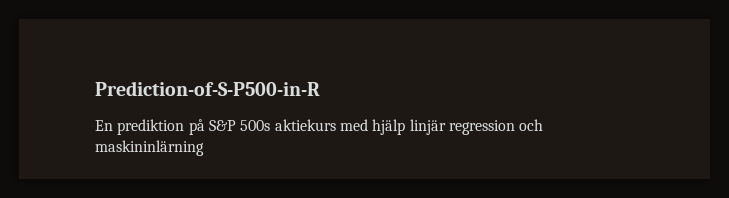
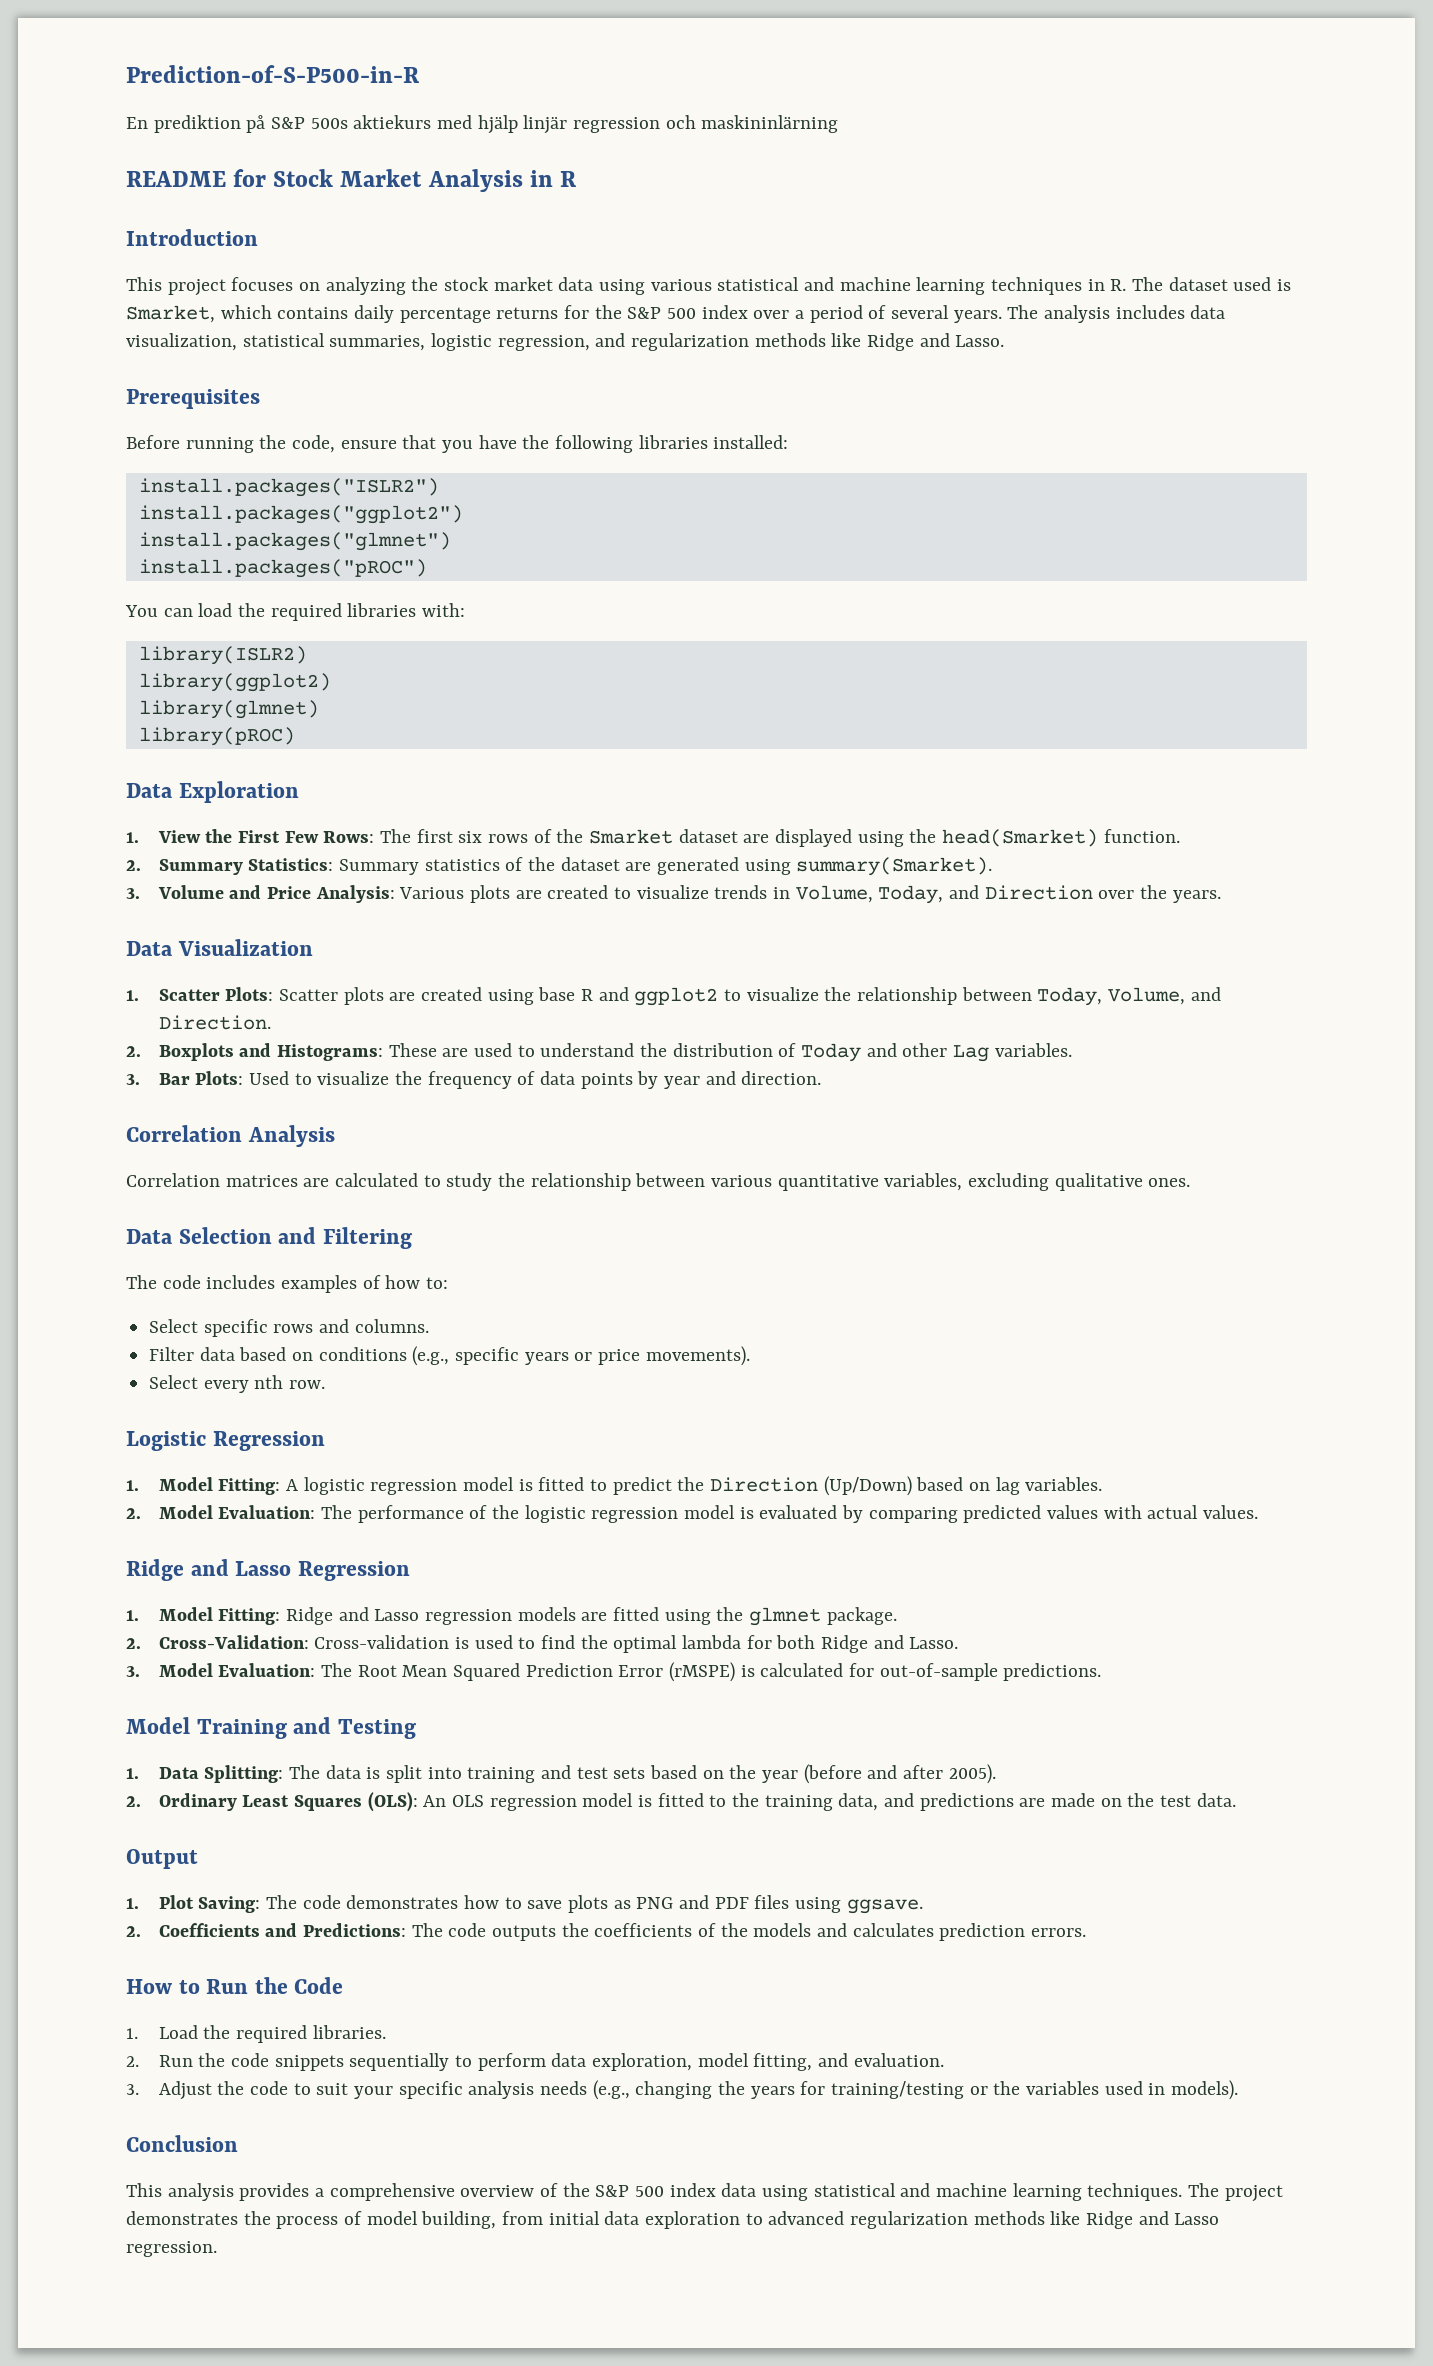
(204, 148) none -> [126,169,576,192] [126,229,258,246] [126,277,1292,296] [126,305,1226,323] [126,333,1005,351] [126,389,260,409] [126,435,789,453] [138,478,439,497] [138,505,463,524] [138,532,451,551] [138,559,427,578] [125,603,466,621] [138,646,307,665] [138,673,331,692] [138,700,319,719] [138,727,295,746] [126,781,299,803] [126,829,1180,847] [126,857,993,876] [126,885,1221,904] [126,939,313,956] [126,987,1221,1006] [158,1015,271,1030] [126,1043,1072,1062] [126,1071,822,1089] [126,1125,335,1147] [126,1173,1191,1191] [126,1227,412,1249] [126,1275,449,1293] [149,1319,429,1337] [149,1346,750,1366] [149,1375,326,1393] [126,1431,325,1451] [126,1476,1103,1496] [126,1505,1259,1523] [126,1559,410,1581] [126,1607,897,1626] [126,1635,959,1653] [126,1662,1102,1682] [126,1717,416,1739] [126,1764,996,1784] [126,1792,1236,1812] [126,1849,198,1869] [126,1895,923,1914] [126,1923,1087,1941] [126,1977,344,1994] [126,2025,386,2043] [126,2053,944,2071] [126,2080,1239,2100] [126,2135,238,2152] [126,2183,1283,2202] [126,2211,1220,2229] [126,2241,217,2257] // README for Stock Market Analysis in R // Introduction // This project focuses on analyzing the stock market data using various statistical and machine learning techniques in R. The dataset used is Smarket, which contains daily percentage returns for the S&P 500 index over a period of several years. The analysis includes data visualization, statistical summaries, logistic regression, and regularization methods like Ridge and Lasso. // Prerequisites // Before running the code, ensure that you have the following libraries installed: // install.packages("ISLR2") // install.packages("ggplot2") // install.packages("glmnet") // install.packages("pROC") // You can load the required libraries with: // library(ISLR2) // library(ggplot2) // library(glmnet) // library(pROC) // Data Exploration // 1. View the First Few Rows: The first six rows of the Smarket dataset are displayed using the head(Smarket) function. // 2. Summary Statistics: Summary statistics of the dataset are generated using summary(Smarket). // 3. Volume and Price Analysis: Various plots are created to visualize trends in Volume, Today, and Direction over the years. // Data Visualization // 1. Scatter Plots: Scatter plots are created using base R and ggplot2 to visualize the relationship between Today, Volume, and Direction. // 2. Boxplots and Histograms: These are used to understand the distribution of Today and other Lag variables. // 3. Bar Plots: Used to visualize the frequency of data points by year and direction. // Correlation Analysis // Correlation matrices are calculated to study the relationship between various quantitative variables, excluding qualitative ones. // Data Selection and Filtering // The code includes examples of how to: // Select specific rows and columns. // Filter data based on conditions (e.g., specific years or price movements). // Select every nth row. // Logistic Regression // 1. Model Fitting: A logistic regression model is fitted to predict the Direction (Up/Down) based on lag variables. // 2. Model Evaluation: The performance of the logistic regression model is evaluated by comparing predicted values with actual values. // Ridge and Lasso Regression // 1. Model Fitting: Ridge and Lasso regression models are fitted using the glmnet package. // 2. Cross-Validation: Cross-validation is used to find the optimal lambda for both Ridge and Lasso. // 3. Model Evaluation: The Root Mean Squared Prediction Error (rMSPE) is calculated for out-of-sample predictions. // Model Training and Testing // 1. Data Splitting: The data is split into training and test sets based on the year (before and after 2005). // 2. Ordinary Least Squares (OLS): An OLS regression model is fitted to the training data, and predictions are made on the test data. // Output // 1. Plot Saving: The code demonstrates how to save plots as PNG and PDF files using ggsave. // 2. Coefficients and Predictions: The code outputs the coefficients of the models and calculates prediction errors. // How to Run the Code // 1. Load the required libraries. // 2. Run the code snippets sequentially to perform data exploration, model fitting, and evaluation. // 3. Adjust the code to suit your specific analysis needs (e.g., changing the years for training/testing or the variables used in models). // Conclusion // This analysis provides a comprehensive overview of the S&P 500 index data using statistical and machine learning techniques. The project demonstrates the process of model building, from initial data exploration to advanced regularization methods like Ridge and Lasso regression.

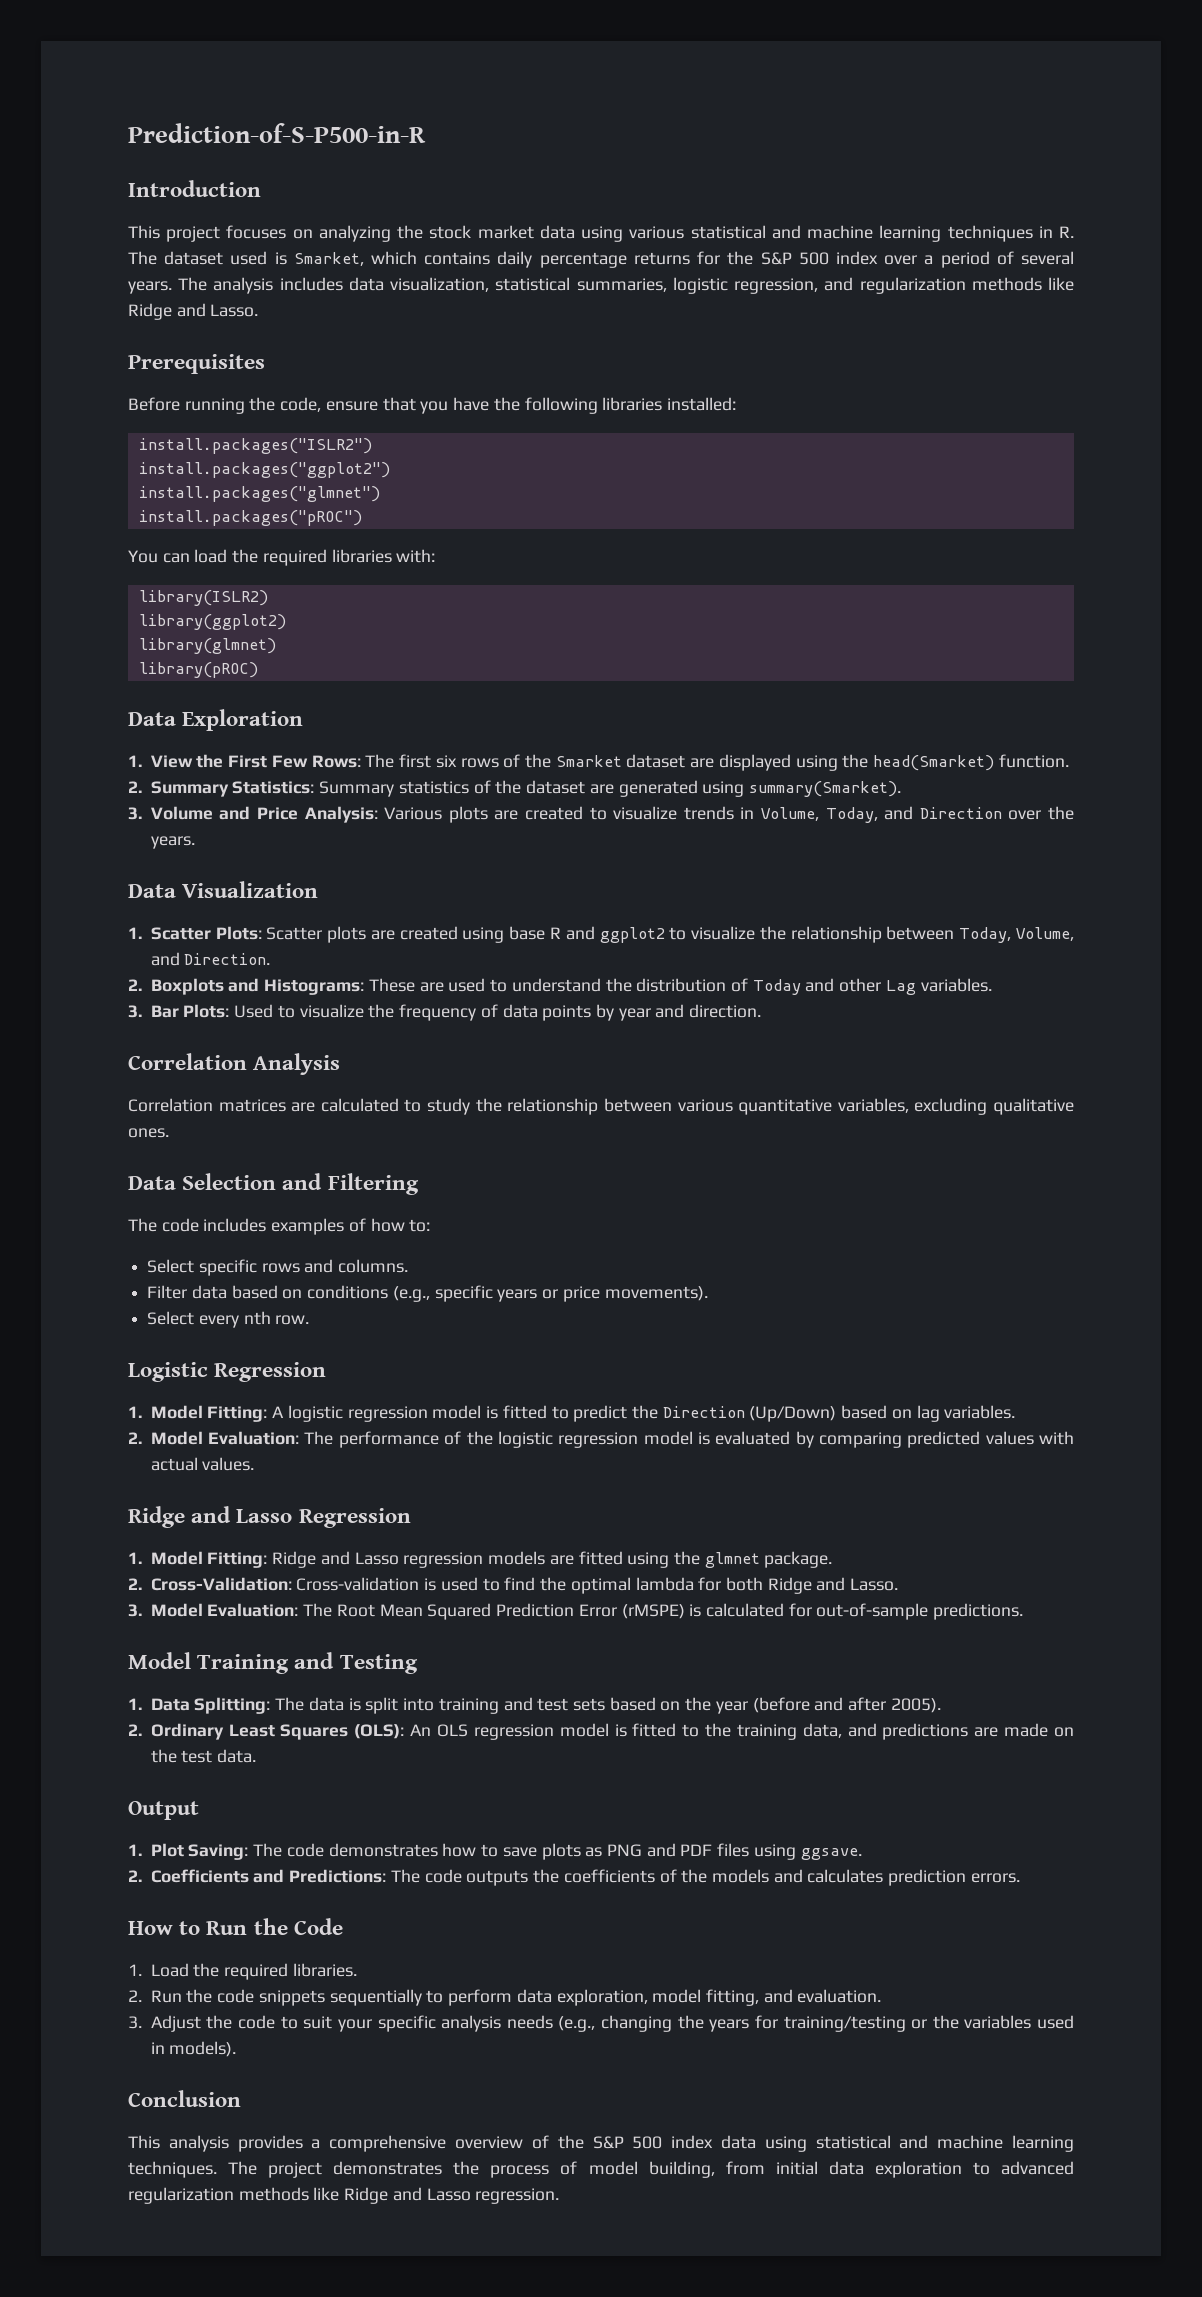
[126,115,839,134] [126,169,576,192] // En prediktion på S&P 500s aktiekurs med hjälp linjär regression och maskininlärning // README for Stock Market Analysis in R -> (426, 133) none

